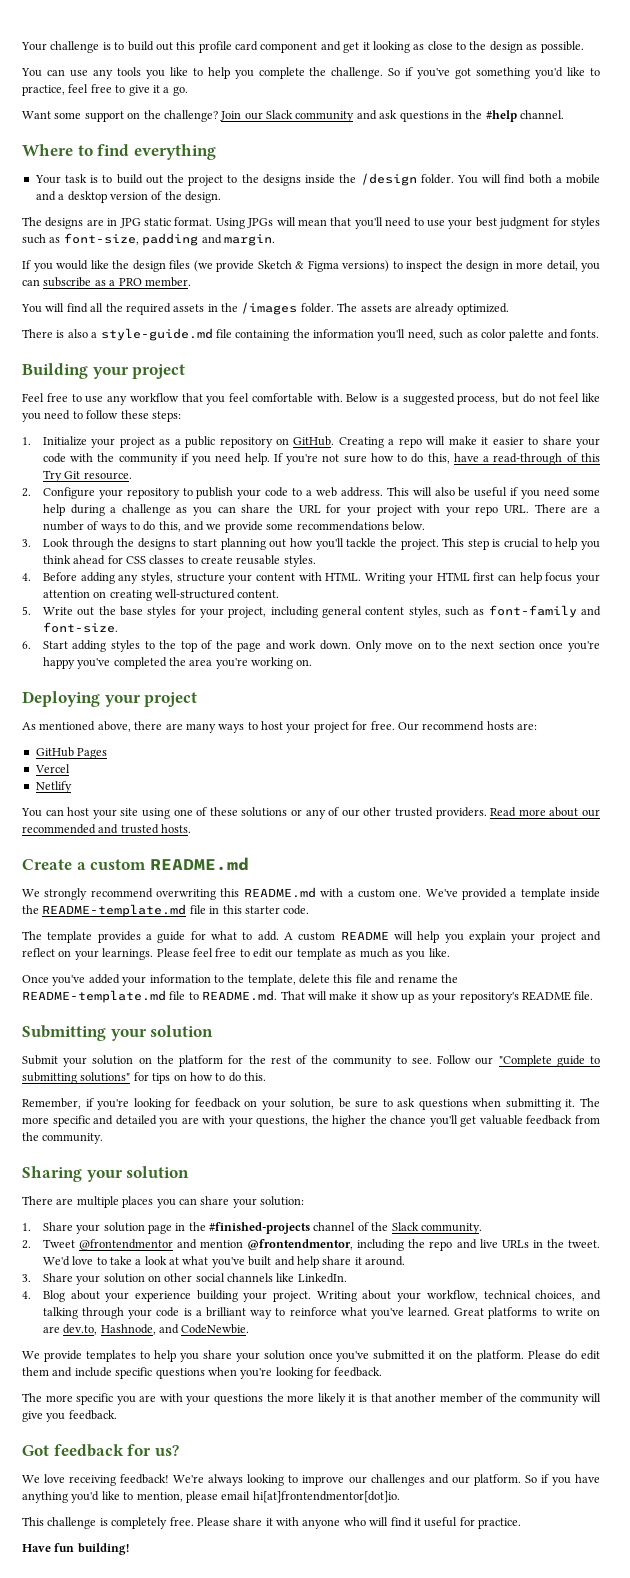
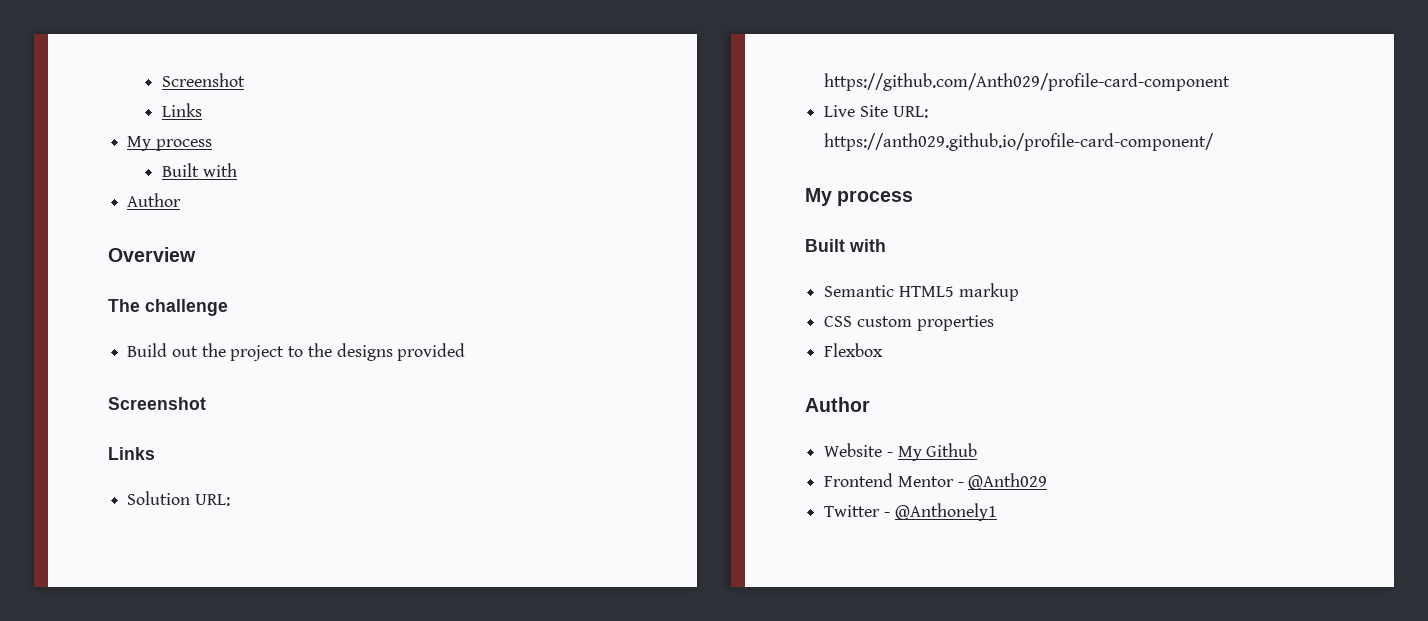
[21,41,584,53] [21,67,600,79] [22,84,188,96] [22,110,564,122] [22,144,216,160] [34,174,143,184] Your challenge is to build out this profile card component and get it looking as close to the design as possible. // You can use any tools you like to help you complete the challenge. So if you've got something you'd like to practice, feel free to give it a go. // Want some support on the challenge? Join our Slack community and ask questions in the #help channel. // Where to find everything // Your task is to build -> [161,73,245,87] [161,103,202,117] [127,136,212,151] [161,163,237,177] [127,193,182,207] [108,247,196,262] [108,299,228,316] [127,343,168,357] Screenshot // Links // My process // Built with // Author // Overview // The challenge // Build
[305,173,600,186] [35,191,221,203] [22,217,600,229] [22,233,275,246] [22,260,600,272] [22,277,191,287] [21,302,509,315] [22,328,599,341] [22,363,186,379] [22,393,600,405] [22,410,181,422] [22,436,600,448] [42,453,601,465] [42,470,132,482] [22,487,600,499] [42,504,600,516] [42,521,425,533] [22,538,600,550] [42,555,316,567] [22,572,601,584] [42,589,280,601] [22,605,601,618] [42,622,118,633] [22,640,600,652] [42,657,313,669] [22,691,198,707] [22,721,537,733] [35,747,108,759] [34,764,70,773] [35,781,72,793] [21,807,601,819] [22,824,192,834] [22,857,249,871] [22,887,600,900] [22,904,310,917] [22,931,601,943] [22,948,450,960] [22,974,458,986] [22,990,594,1003] [22,1025,214,1041] [22,1055,600,1067] [22,1072,266,1084] [22,1098,600,1110] [22,1115,600,1127] [22,1132,104,1144] [22,1166,190,1182] [22,1196,304,1208] [22,1222,482,1234] [22,1239,600,1251] [42,1256,406,1268] [22,1273,347,1285] [22,1290,601,1302] [42,1307,601,1319] [42,1324,250,1335] [22,1350,601,1362] [22,1367,383,1379] [22,1393,601,1405] [22,1410,117,1422] [22,1444,179,1457] [22,1474,600,1486] [22,1491,400,1503] [22,1517,521,1529] [22,1543,129,1555] inside the /design folder. You will find both a mobile and a desktop version of the design. // The designs are in JPG static format. Using JPGs will mean that you'll need to use your best judgment for styles such as font-size, padding and margin. // If you would like the design files (we provide Sketch & Figma versions) to inspect the design in more detail, you can subscribe as a PRO member. // You will find all the required assets in the /images folder. The assets are already optimized. // There is also a style-guide.md file containing the information you'll need, such as color palette and fonts. // Building your project // Feel free to use any workflow that you feel comfortable with. Below is a suggested process, but do not feel like you need to follow these steps: // 1. Initialize your project as a public repository on GitHub. Creating a repo will make it easier to share your code with the community if you need help. If you're not sure how to do this, have a read-through of this Try Git resource. // 2. Configure your repository to publish your code to a web address. This will also be useful if you need some help during a challenge as you can share the URL for your project with your repo URL. There are a number of ways to do this, and we provide some recommendations below. // 3. Look through the designs to start planning out how you'll tackle the project. This step is crucial to help you think ahead for CSS classes to create reusable styles. // 4. Before adding any styles, structure your content with HTML. Writing your HTML first can help focus your attention on creating well-structured content. // 5. Write out the base styles for your project, including general content styles, such as font-family and font-size. // 6. Start adding styles to the top of the page and work down. Only move on to the next section once you're happy you've completed the area you're working on. // Deploying your project // As mentioned above, there are many ways to host your project for free. Our recommend hosts are: // GitHub Pages // Vercel // Netlify // You can host your site using one of these solutions or any of our other trusted providers. Read more about our recommended and trusted hosts. // Create a custom README.md // We strongly recommend overwriting this README.md with a custom one. We've provided a template inside the README-template.md file in this starter code. // The template provides a guide for what to add. A custom README will help you explain your project and reflect on your learnings. Please feel free to edit our template as much as you like. // Once you've added your information to the template, delete this file and rename the README-template.md file to README.md. That will make it show up as your repository's README file. // Submitting your solution // Submit your solution on the platform for the rest of the community to see. Follow our "Complete guide to submitting solutions" for tips on how to do this. // Remember, if you're looking for feedback on your solution, be sure to ask questions when submitting it. The more specific and detailed you are with your questions, the higher the chance you'll get valuable feedback from the community. // Sharing your solution // There are multiple places you can share your solution: // 1. Share your solution page in the #finished-projects channel of the Slack community. // 2. Tweet @frontendmentor and mention @frontendmentor, including the repo and live URLs in the tweet. We'd love to take a look at what you've built and help share it around. // 3. Share your solution on other social channels like LinkedIn. // 4. Blog about your experience building your project. Writing about your workflow, technical choices, and talking through your code is a brilliant way to reinforce what you've learned. Great platforms to write on are dev.to, Hashnode, and CodeNewbie. // We provide templates to help you share your solution once you've submitted it on the platform. Please do edit them and include specific questions when you're looking for feedback. // The more specific you are with your questions the more likely it is that another member of the community will give you feedback. // Got feedback for us? // We love receiving feedback! We're always looking to improve our challenges and our platform. So if you have anything you'd like to mention, please email hi[at]frontendmentor[dot]io. // This challenge is completely free. Please share it with anyone who will find it useful for practice. // Have fun building! -> [397,343,466,361] [108,397,206,410] [108,447,155,460] [127,491,230,506] [824,73,1231,91] [824,105,928,118] [824,133,1215,151] [805,188,914,206] [805,239,886,252] [824,283,1019,301] [824,315,994,331] [824,343,884,357] [805,397,870,412] [824,443,978,461] [824,473,1048,490] [824,503,997,521] provided // Screenshot // Links // Solution URL: https://github.com/Anth029/profile-card-component // Live Site URL: https://anth029.github.io/profile-card-component/ // My process // Built with // Semantic HTML5 markup // CSS custom properties // Flexbox // Author // Website - My Github // Frontend Mentor - @Anth029 // Twitter - @Anthonely1

